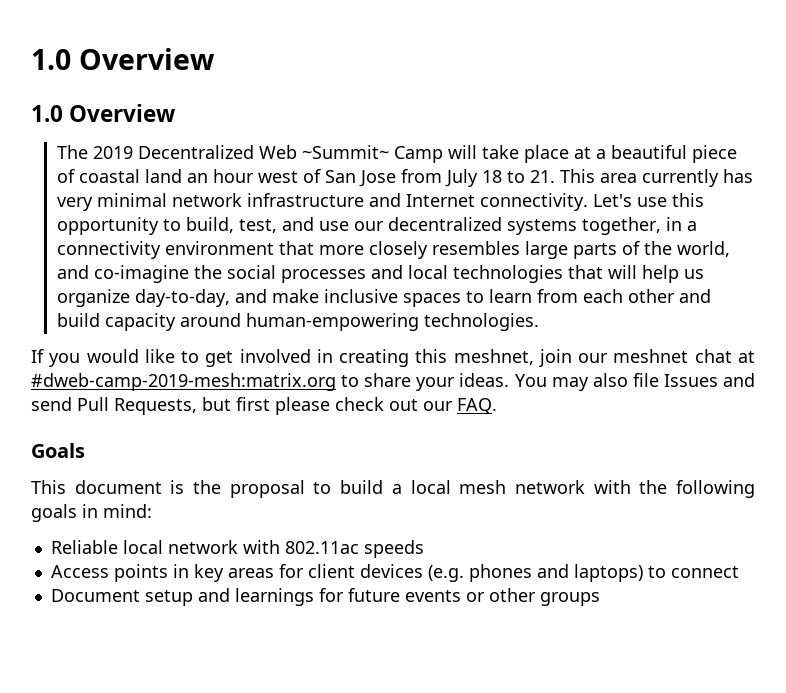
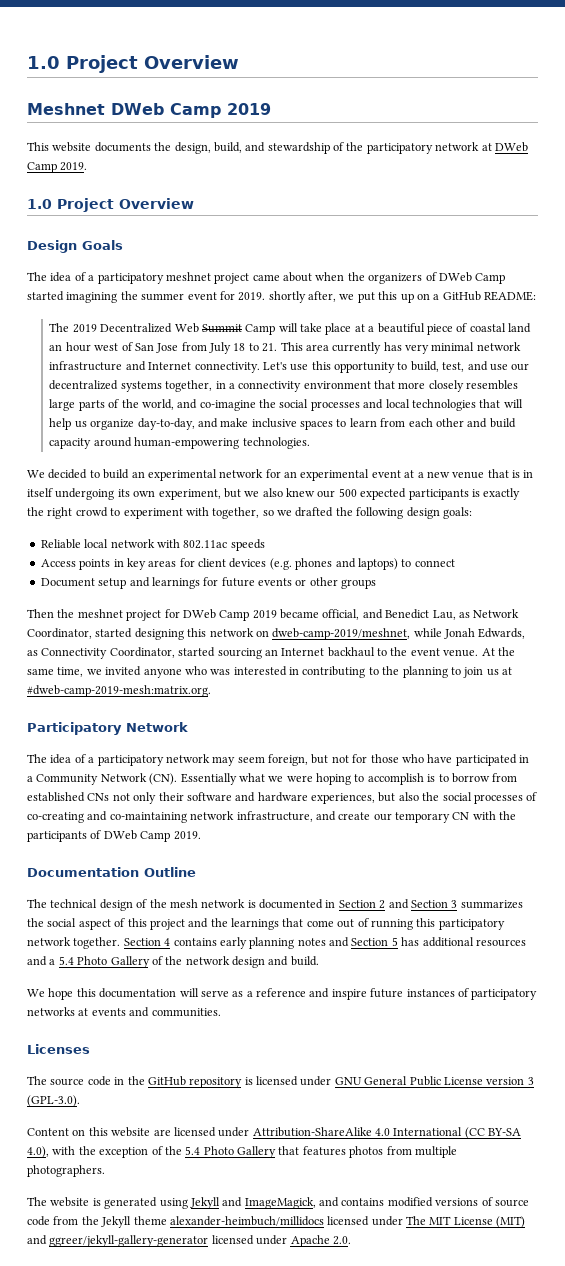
[31,48,215,70] [31,104,177,122] 1.0 Overview // 1.0 Overview -> [27,55,239,73] [27,103,271,118] [27,142,528,154] [27,162,88,173] [27,198,194,212] [27,240,123,253] [27,272,506,284] [27,291,536,303] 1.0 Project Overview // Meshnet DWeb Camp 2019 // This website documents the design, build, and stewardship of the participatory network at DWeb Camp 2019. // 1.0 Project Overview // Design Goals // The idea of a participatory meshnet project came about when the organizers of DWeb Camp started imagining the summer event for 2019. shortly after, we put this up on a GitHub README:
[301,145,389,159] ~Summit~ -> [201,324,242,333] Summit
[31,349,755,367] [31,373,756,391] [31,397,497,415] [31,443,85,458] [31,480,755,498] [31,504,152,522] If you would like to get involved in creating this meshnet, join our meshnet chat at #dweb-camp-2019-mesh:matrix.org to share your ideas. You may also file Issues and send Pull Requests, but first please check out our FAQ. // Goals // This document is the proposal to build a local mesh network with the following goals in mind: -> [27,469,534,481] [27,488,521,500] [27,507,472,519] We decided to build an experimental network for an experimental event at a new venue that is in itself undergoing its own experiment, but we also knew our 500 expected participants is exactly the right crowd to experiment with together, so we drafted the following design goals:
(600, 599) none -> [27,609,520,621] [27,628,526,640] [27,647,515,659] [27,666,512,678] [27,685,211,697] [27,722,188,735] [27,754,529,766] [27,773,518,785] [27,792,538,804] [27,811,517,823] [27,830,201,842] [27,867,196,877] [27,899,523,911] [27,918,505,930] [27,937,526,949] [27,956,319,968] [27,988,538,1000] [27,1007,221,1017] [27,1044,90,1054] [27,1076,534,1088] [27,1095,80,1107] [27,1127,522,1139] [27,1146,457,1158] [27,1165,105,1177] [27,1197,529,1209] [27,1216,526,1228] [27,1235,351,1247] // Then the meshnet project for DWeb Camp 2019 became official, and Benedict Lau, as Network Coordinator, started designing this network on dweb-camp-2019/meshnet, while Jonah Edwards, as Connectivity Coordinator, started sourcing an Internet backhaul to the event venue. At the same time, we invited anyone who was interested in contributing to the planning to join us at #dweb-camp-2019-mesh:matrix.org. // Participatory Network // The idea of a participatory network may seem foreign, but not for those who have participated in a Community Network (CN). Essentially what we were hoping to accomplish is to borrow from established CNs not only their software and hardware experiences, but also the social processes of co-creating and co-maintaining network infrastructure, and create our temporary CN with the participants of DWeb Camp 2019. // Documentation Outline // The technical design of the mesh network is documented in Section 2 and Section 3 summarizes the social aspect of this project and the learnings that come out of running this participatory network together. Section 4 contains early planning notes and Section 5 has additional resources and a 5.4 Photo Gallery of the network design and build. // We hope this documentation will serve as a reference and inspire future instances of participatory networks at events and communities. // Licenses // The source code in the GitHub repository is licensed under GNU General Public License version 3 (GPL-3.0). // Content on this website are licensed under Attribution-ShareAlike 4.0 International (CC BY-SA 4.0), with the exception of the 5.4 Photo Gallery that features photos from multiple photographers. // The website is generated using Jekyll and ImageMagick, and contains modified versions of source code from the Jekyll theme alexander-heimbuch/millidocs licensed under The MIT License (MIT) and ggreer/jekyll-gallery-generator licensed under Apache 2.0.

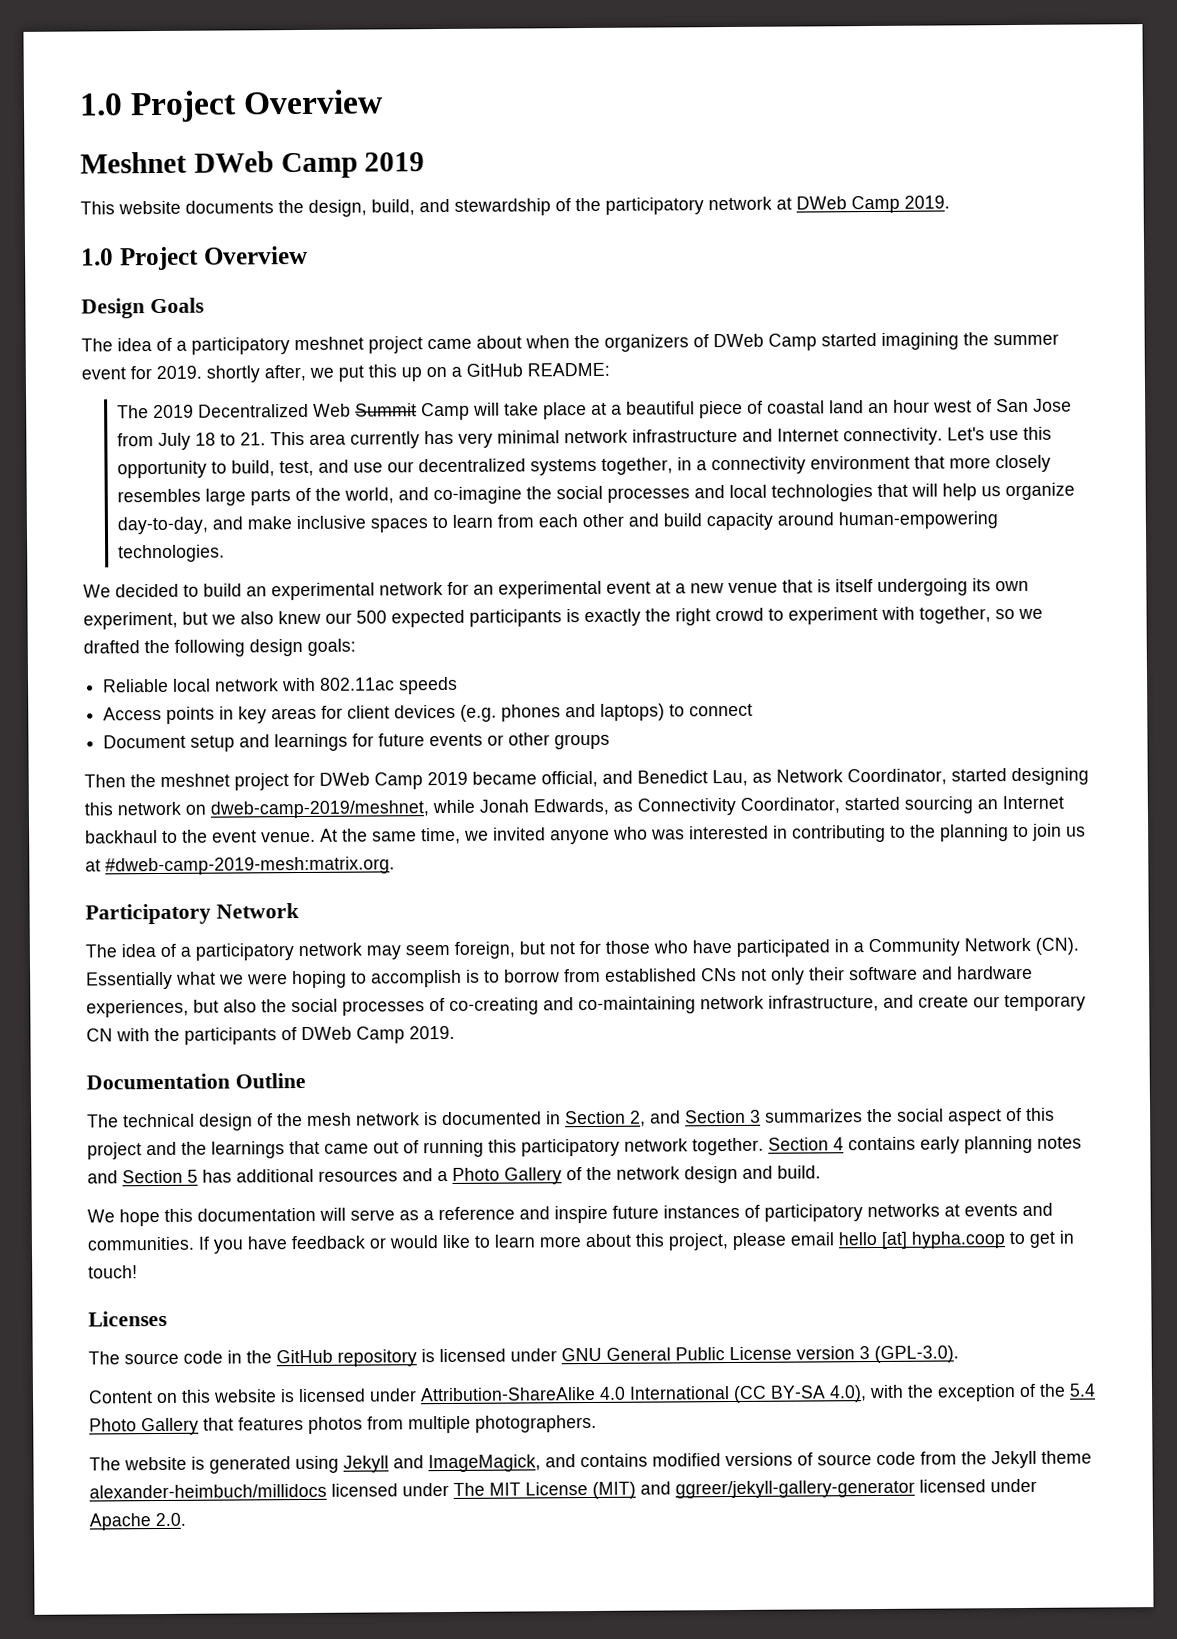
[523,470,534,478] in -> (831, 586) none
[379,900,386,909] 2 -> [630,1110,646,1127] 2,
[306,920,334,927] come -> [324,1143,369,1154] came
[58,956,74,965] 5.4 -> (448, 1176) none
(221, 1012) none -> [198,1230,1074,1254] [88,1265,138,1279] If you have feedback or would like to learn more about this project, please email hello [at] hypha.coop to get in touch!
[153,1129,171,1136] are -> [280,1389,295,1403] is

